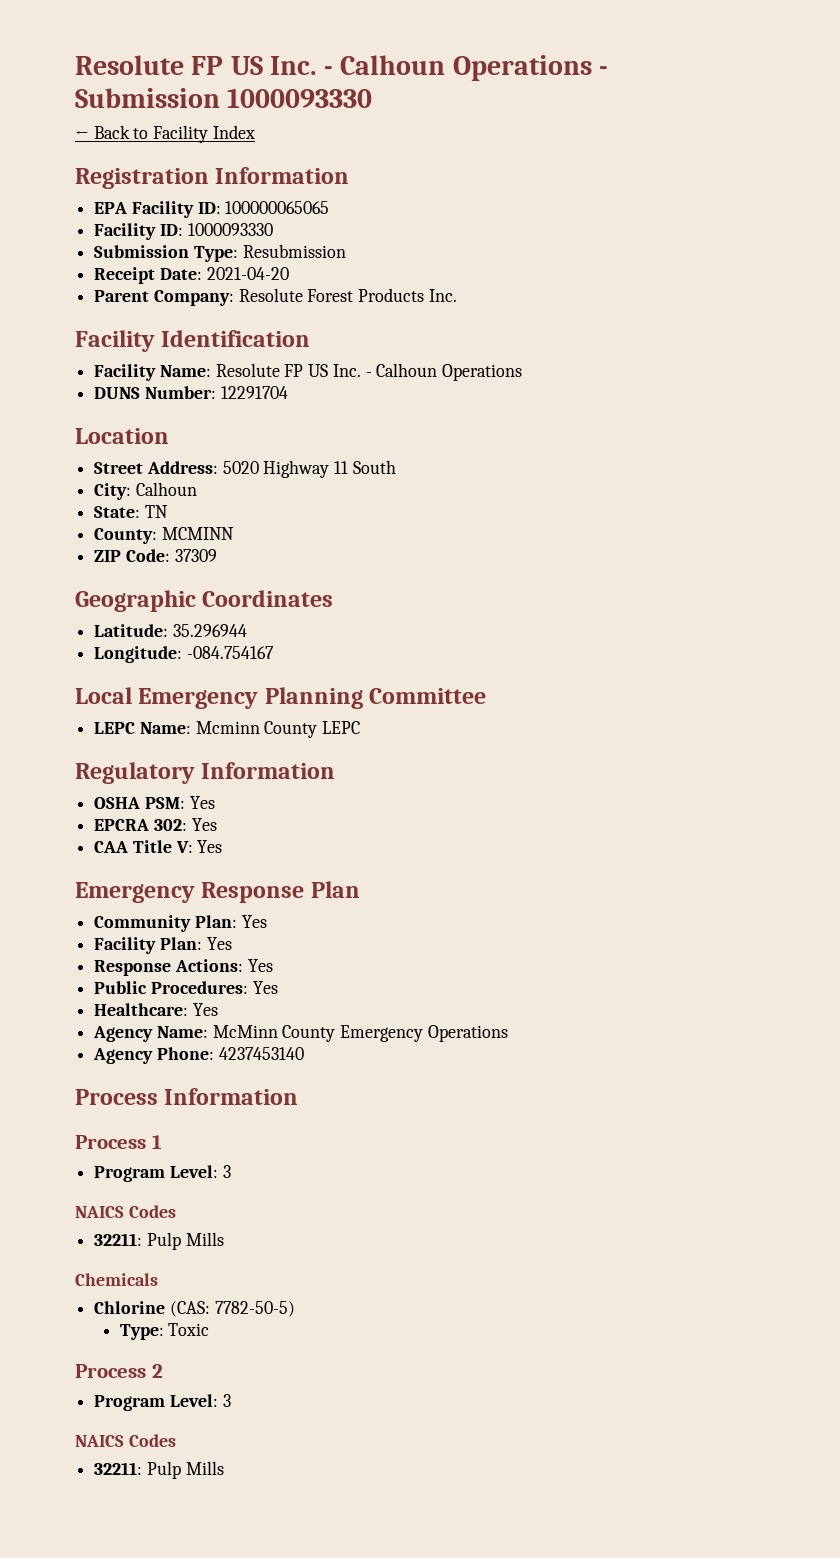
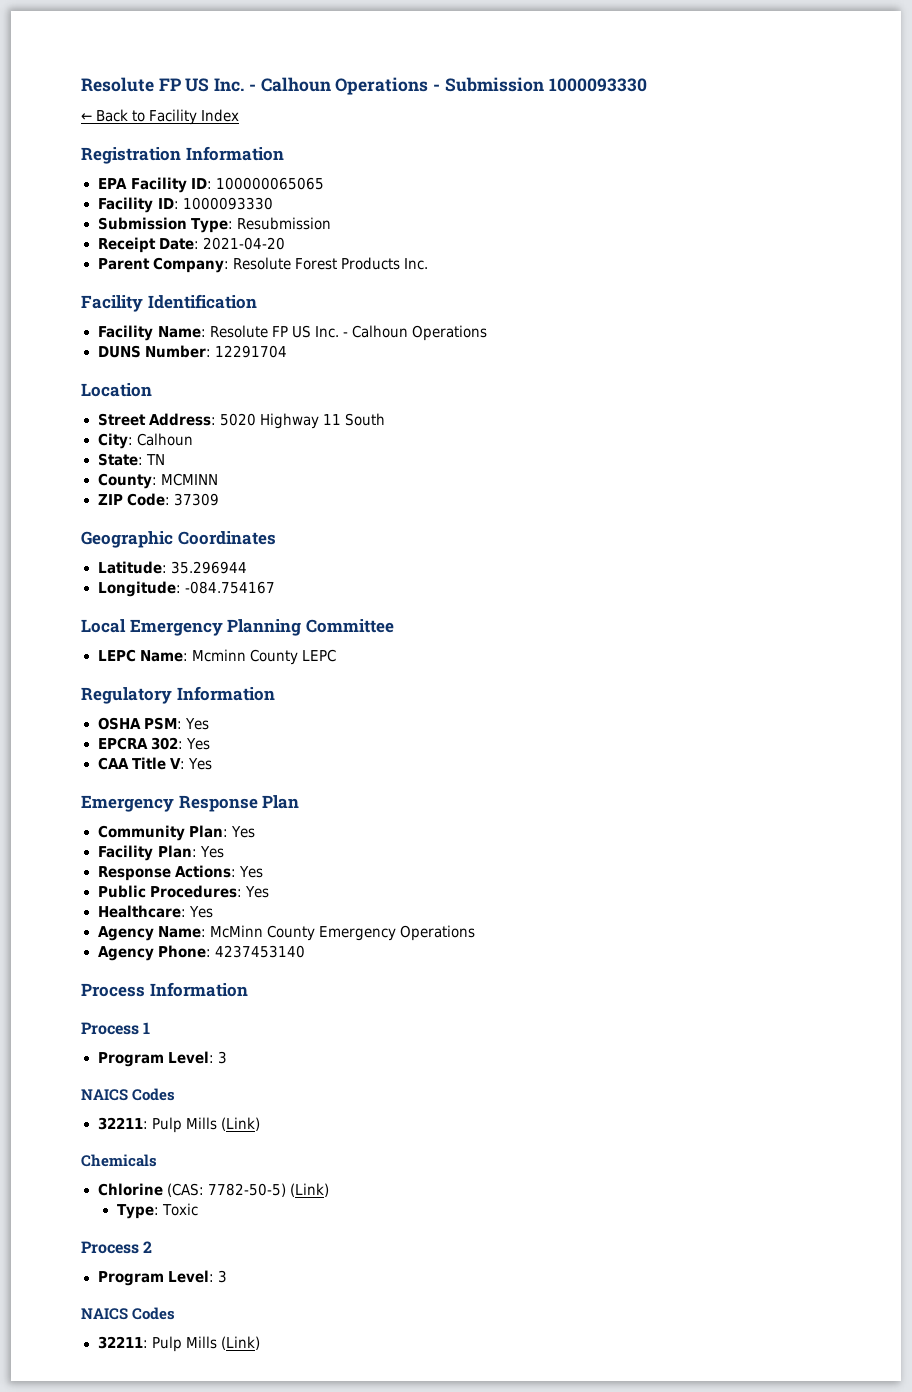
(224, 1239) none -> [220,1117,260,1131] (Link)
(295, 1309) none -> [289,1183,329,1197] (Link)
(224, 1468) none -> [220,1336,260,1350] (Link)

